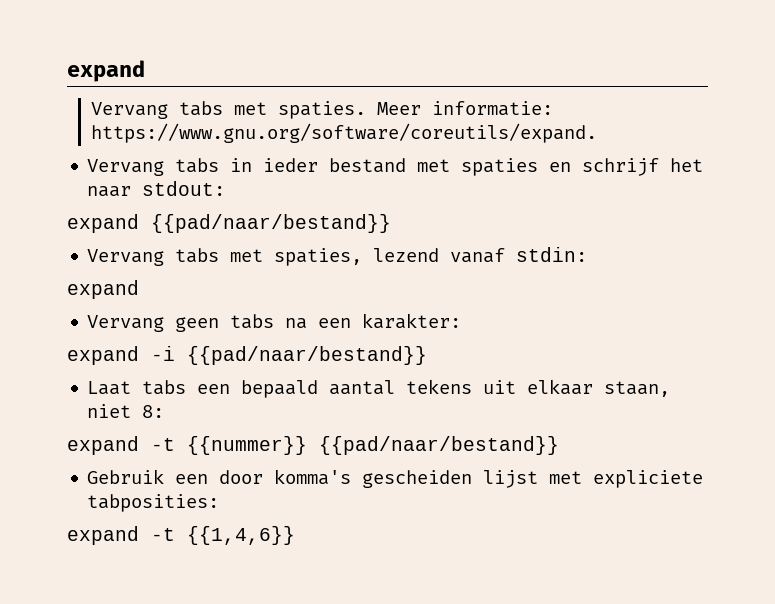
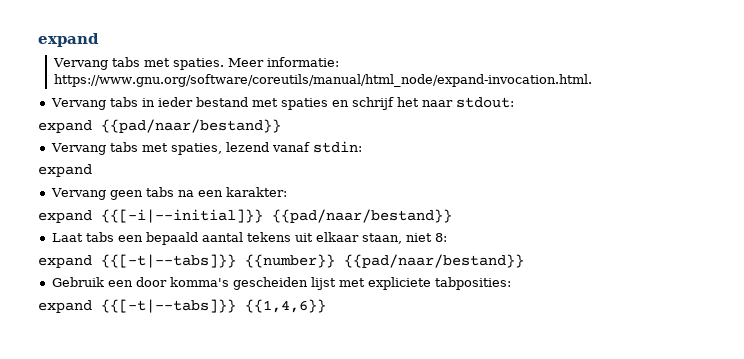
[90,123,597,143] https://www.gnu.org/software/coreutils/expand. -> [53,74,592,87] https://www.gnu.org/software/coreutils/manual/html_node/expand-invocation.html.
[151,346,175,361] -i -> [101,209,263,223] {{[-i|--initial]}}
[151,436,307,455] -t {{nummer}} -> [101,254,335,268] {{[-t|--tabs]}} {{number}}
[151,528,175,541] -t -> [101,299,236,313] {{[-t|--tabs]}}

